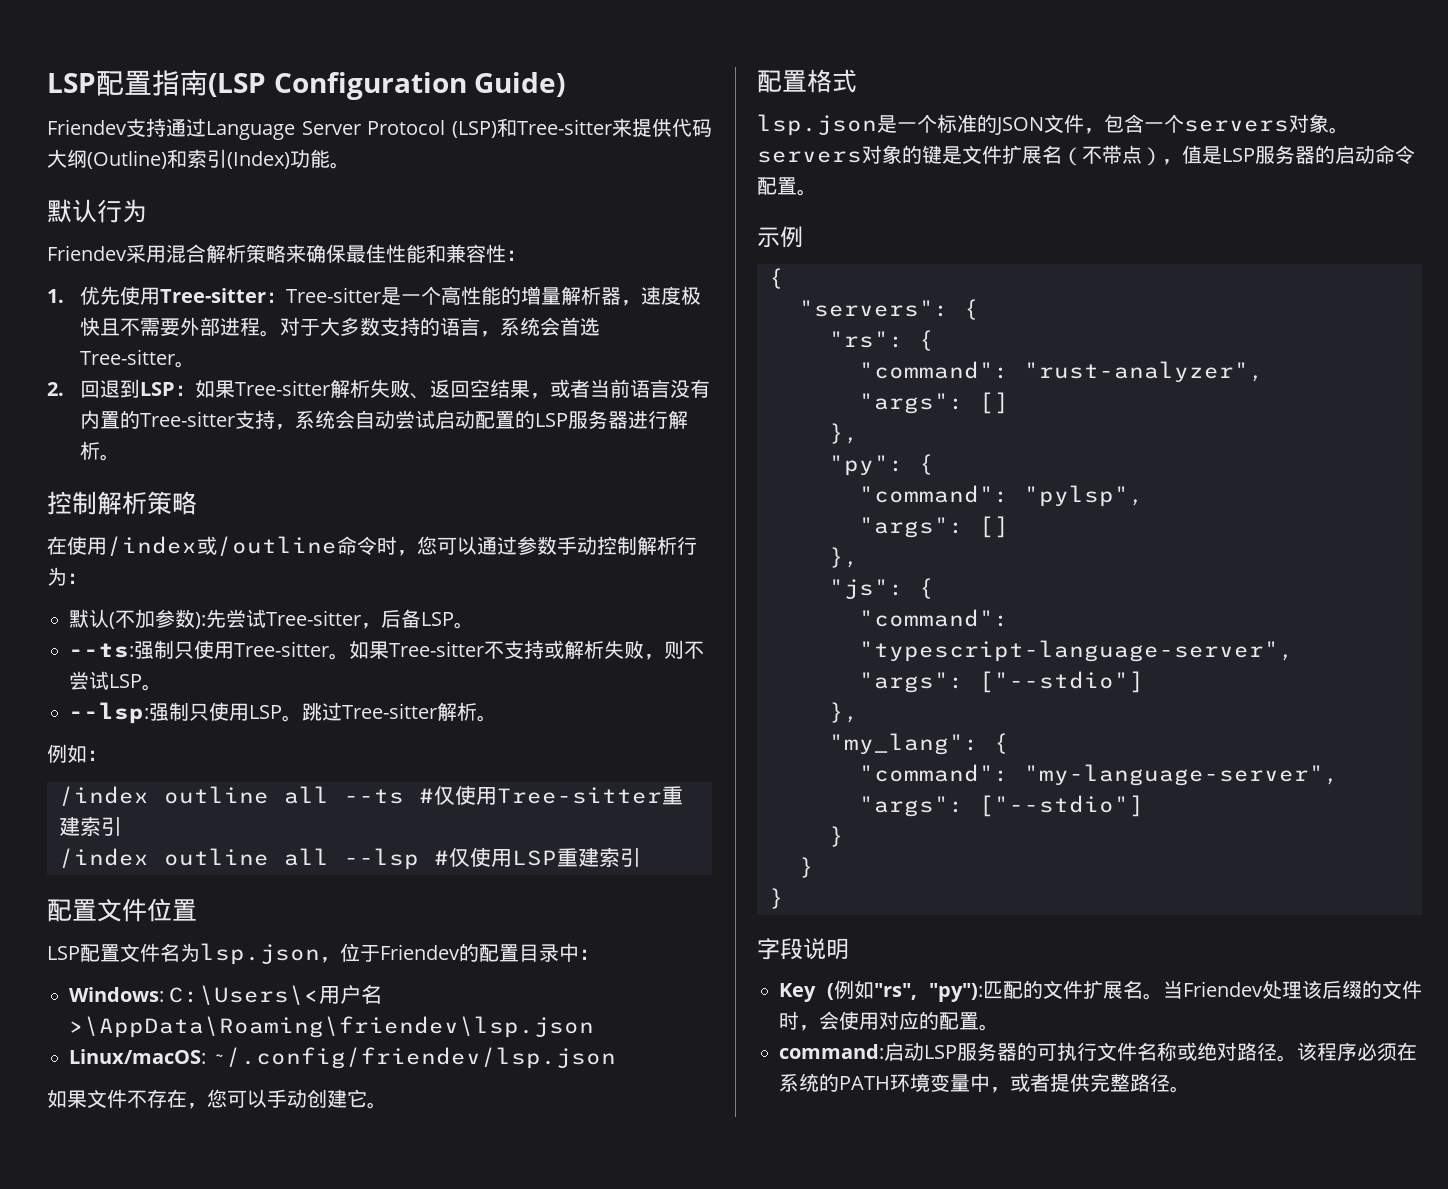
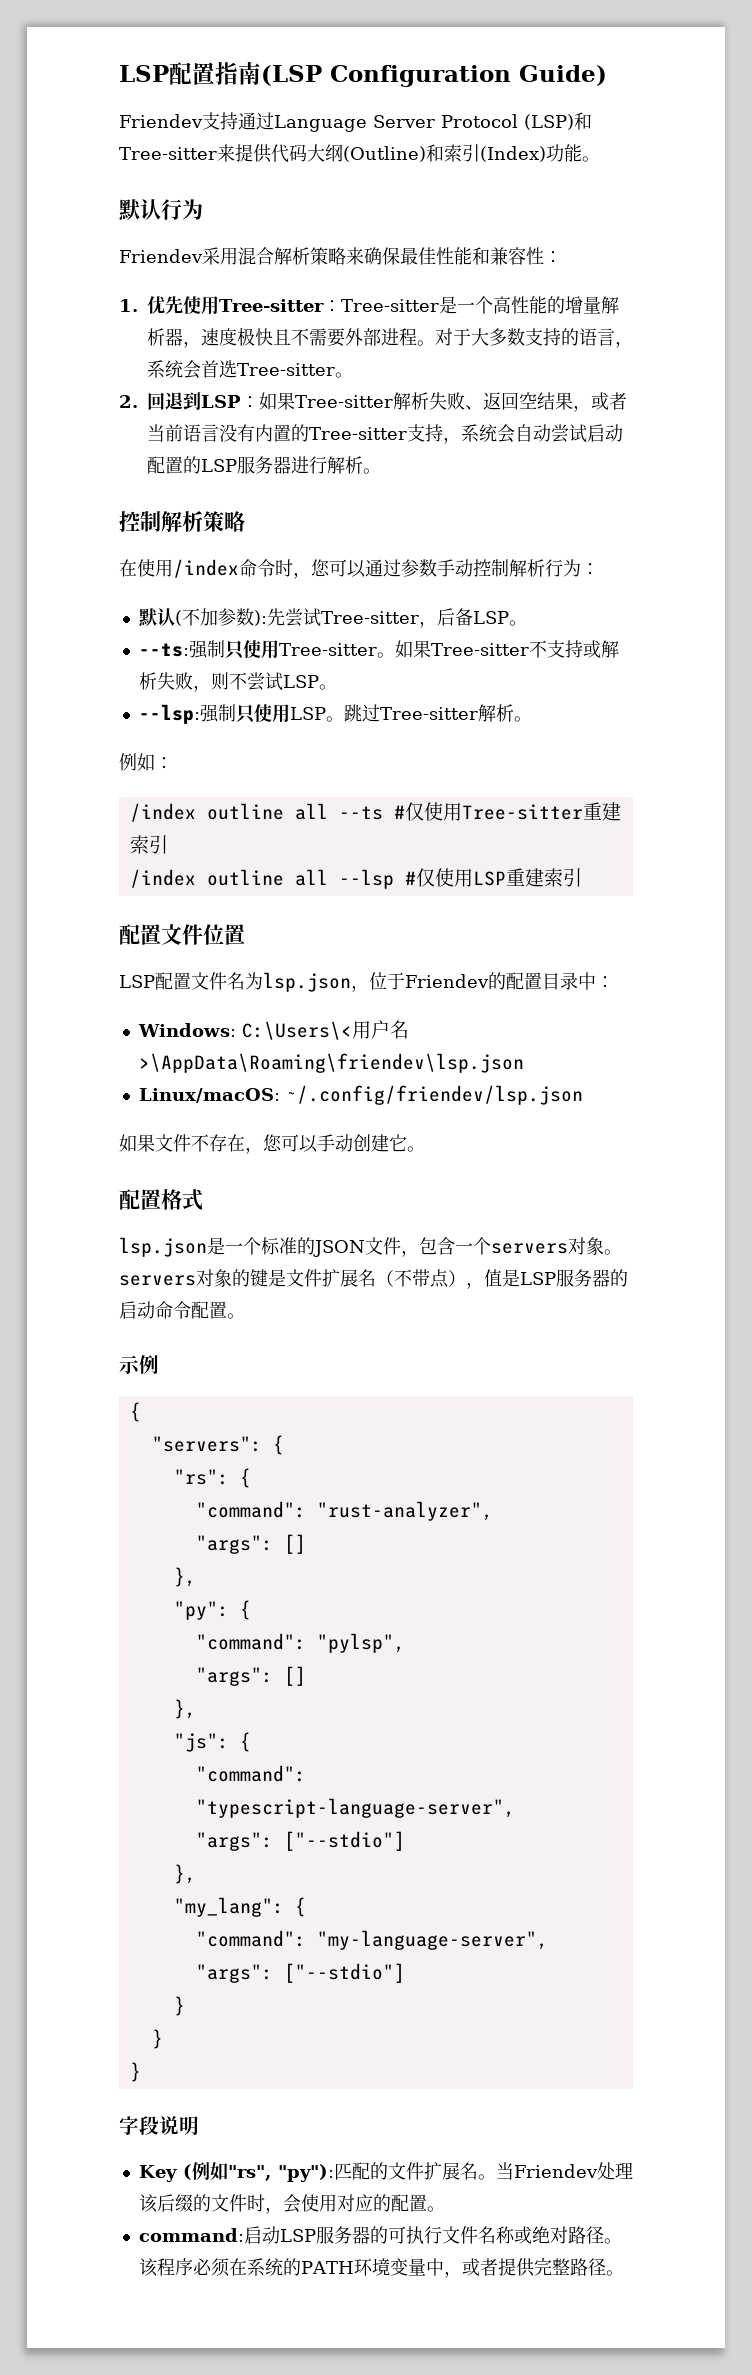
[197,536,337,556] 或/outline -> (239, 568) none

